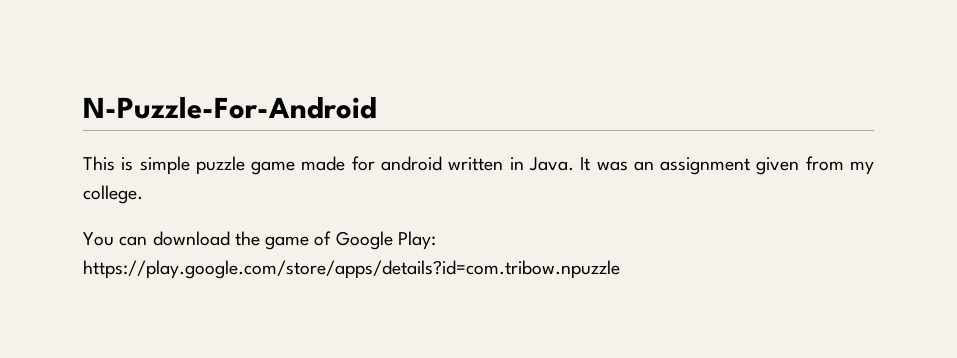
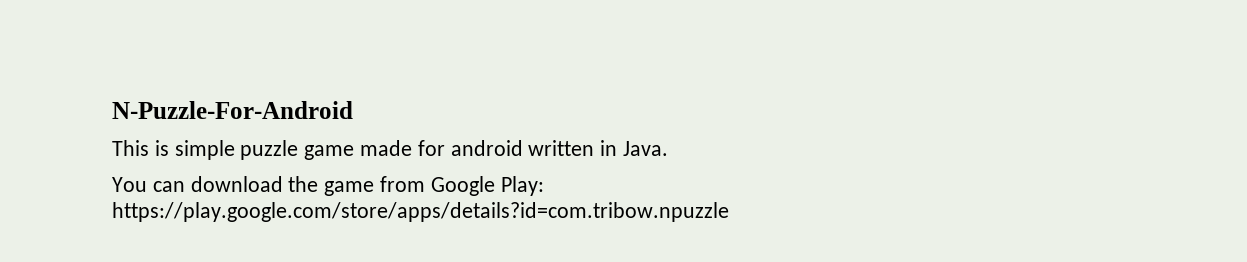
[580,156,874,175] [83,185,143,204] It was an assignment given from my college. -> (669, 148) none
[314,231,332,246] of -> [380,176,426,192] from

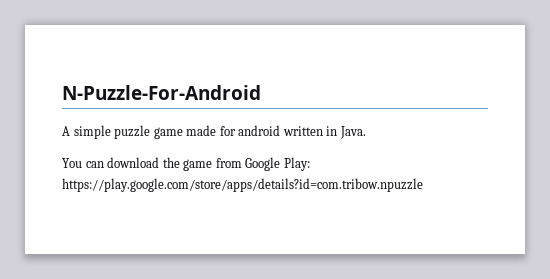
[112,140,169,156] This is -> [62,126,70,136] A

